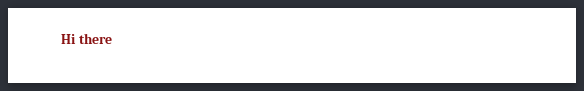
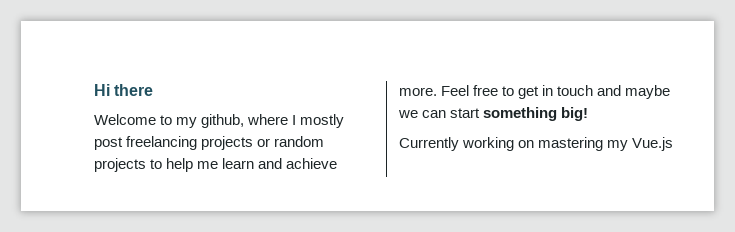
(112, 38) none -> [94,114,345,128] [94,136,325,150] [94,158,338,172] [399,85,671,99] [398,107,589,121] [399,137,674,151] // Welcome to my github, where I mostly post freelancing projects or random projects to help me learn and achieve more. Feel free to get in touch and maybe we can start something big! // Currently working on mastering my Vue.js

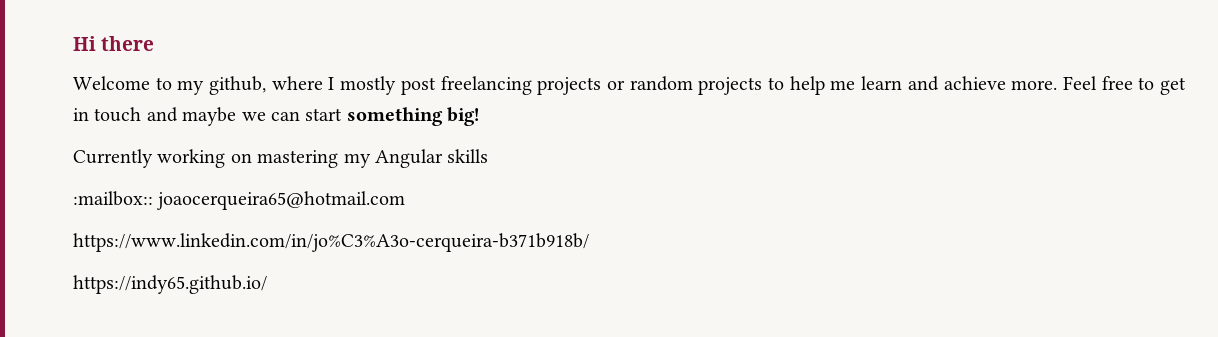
[632,137,674,151] Vue.js -> [375,149,489,168] [73,191,406,210] [73,233,589,252] [73,275,267,294] Angular skills // :mailbox:: joaocerqueira65@hotmail.com // https://www.linkedin.com/in/jo%C3%A3o-cerqueira-b371b918b/ // https://indy65.github.io/

